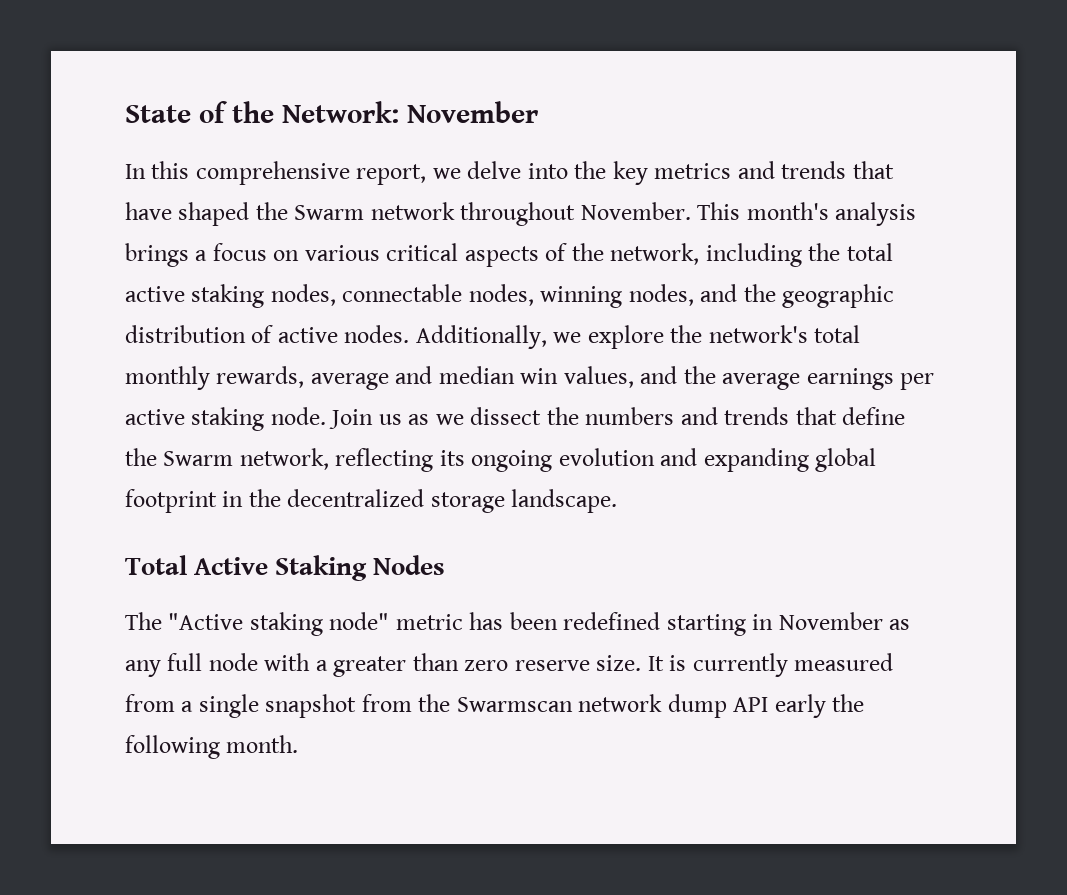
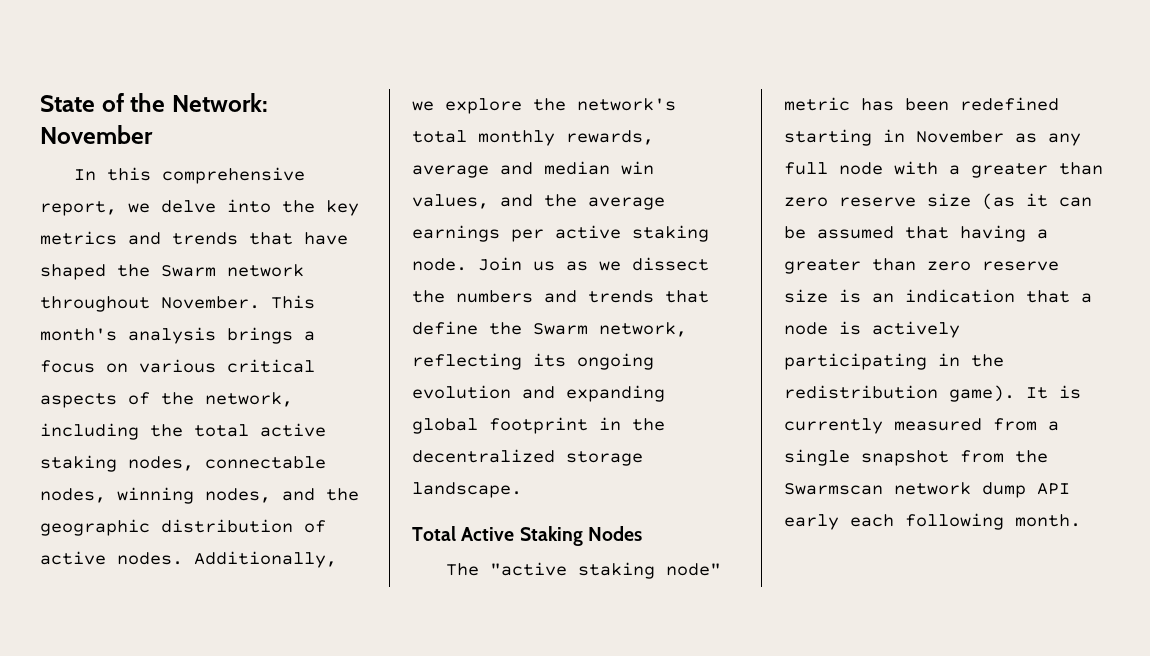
[168,613,244,630] "Active -> [489,562,567,576] "active
[596,655,642,671] size. -> [927,193,1092,210] [784,225,1048,242] [784,258,1059,274] [784,289,1092,303] [784,321,960,338] [784,353,1004,370] [784,385,1015,402] size (as it can be assumed that having a greater than zero reserve size is an indication that a node is actively participating in the redistribution game).
[832,694,865,712] the -> [850,514,894,527] each

